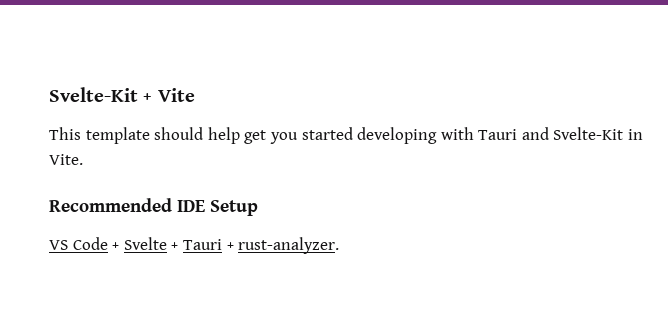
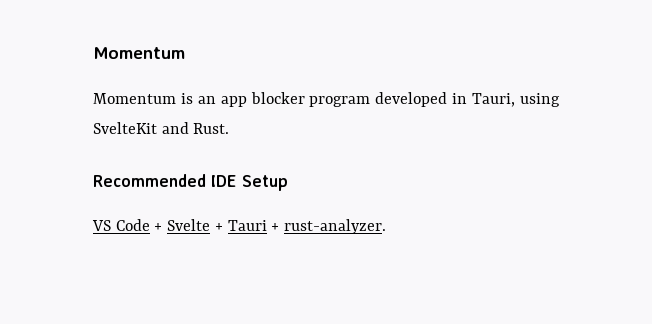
[49,87,195,102] [49,127,644,144] [49,154,83,165] Svelte-Kit + Vite // This template should help get you started developing with Tauri and Svelte-Kit in Vite. -> [93,47,185,59] [93,92,561,107] [93,122,230,134] Momentum // Momentum is an app blocker program developed in Tauri, using SvelteKit and Rust.

